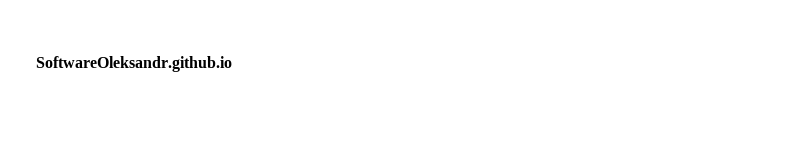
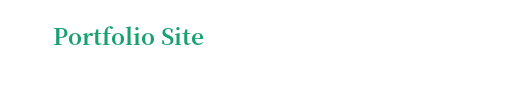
[36,56,232,72] SoftwareOleksandr.github.io -> [53,26,205,45] Portfolio Site

